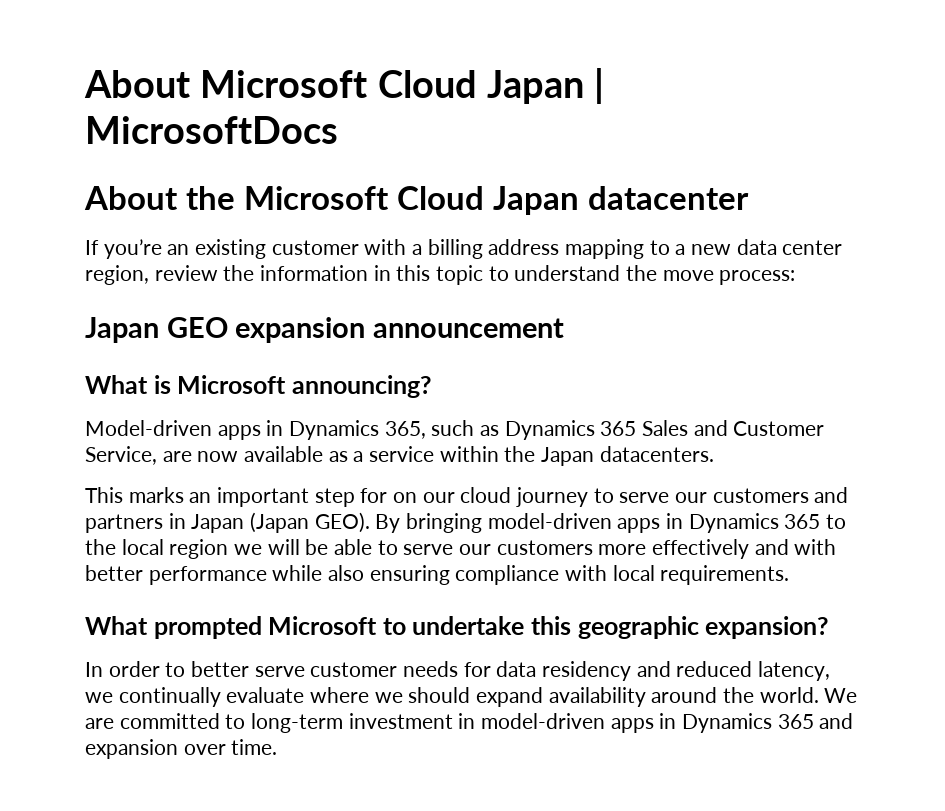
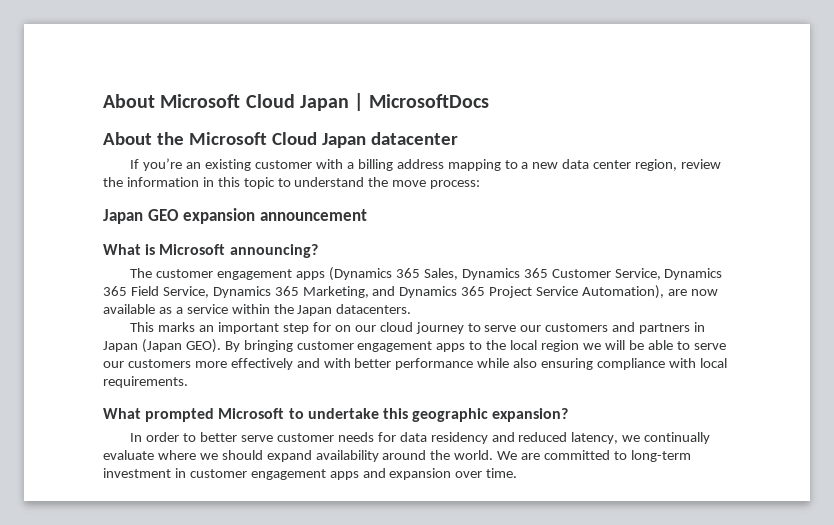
[85,420,825,440] [85,446,157,465] Model-driven apps in Dynamics 365, such as Dynamics 365 Sales and Customer Service, -> [130,267,723,281] [103,285,665,299] The customer engagement apps (Dynamics 365 Sales, Dynamics 365 Customer Service, Dynamics 365 Field Service, Dynamics 365 Marketing, and Dynamics 365 Project Service Automation),
[487,513,821,533] model-driven apps in Dynamics 365 -> [296,341,466,352] customer engagement apps
[481,713,814,733] model-driven apps in Dynamics 365 -> [189,469,359,480] customer engagement apps

